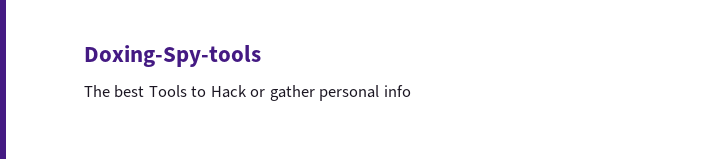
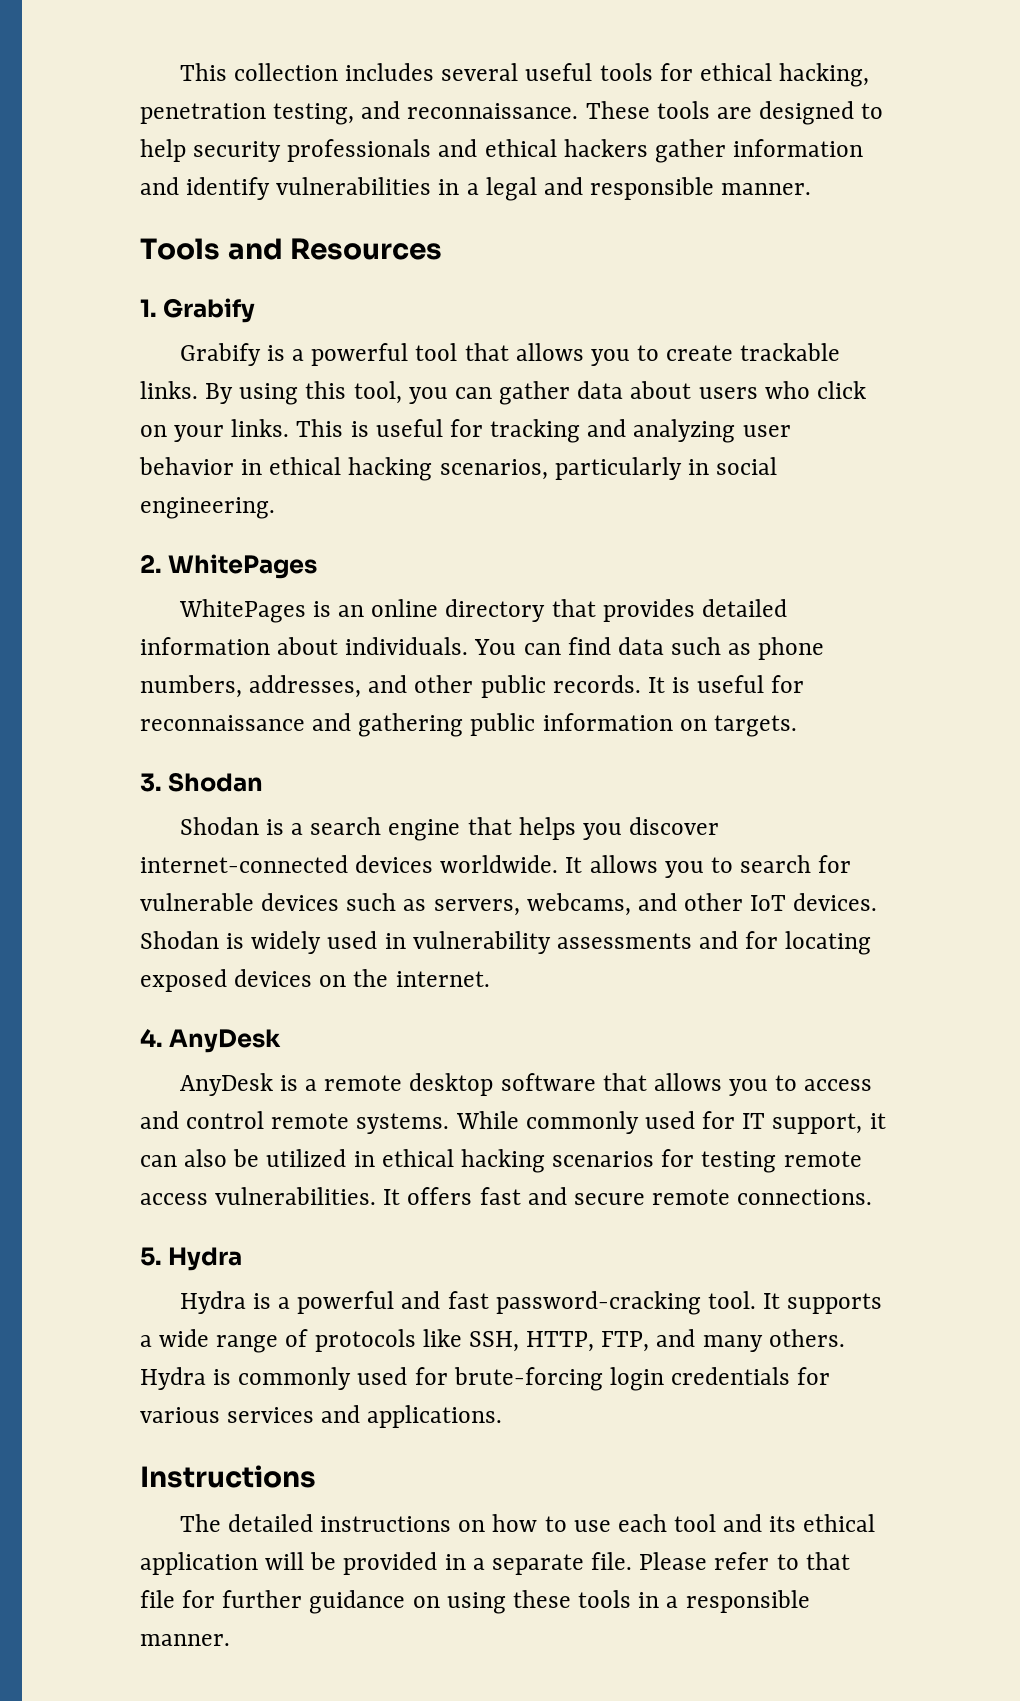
[84,45,261,67] [84,85,411,101] Doxing-Spy-tools // The best Tools to Hack or gather personal info -> [179,63,870,87] [140,101,884,125] [140,139,864,163] [140,177,812,201] [140,238,443,260] [140,298,256,323] [179,343,841,366] [140,381,866,405] [140,419,791,443] [139,457,778,481] [140,497,275,519] [140,554,318,579] [178,599,787,623] [140,637,825,660] [140,675,805,698] [140,713,797,737] [140,772,264,792] [179,817,720,841] [140,855,852,878] [140,893,878,916] [140,931,872,955] [140,969,490,992] [140,1028,282,1053] [179,1073,873,1096] [140,1111,886,1134] [140,1149,862,1173] [140,1187,873,1205] [140,1247,243,1271] [179,1291,883,1315] [140,1329,845,1353] [140,1367,831,1391] [140,1405,503,1428] [140,1465,316,1488] [179,1514,876,1532] [140,1552,850,1575] [140,1590,810,1614] [140,1634,230,1646] This collection includes several useful tools for ethical hacking, penetration testing, and reconnaissance. These tools are designed to help security professionals and ethical hackers gather information and identify vulnerabilities in a legal and responsible manner. // Tools and Resources // 1. Grabify // Grabify is a powerful tool that allows you to create trackable links. By using this tool, you can gather data about users who click on your links. This is useful for tracking and analyzing user behavior in ethical hacking scenarios, particularly in social engineering. // 2. WhitePages // WhitePages is an online directory that provides detailed information about individuals. You can find data such as phone numbers, addresses, and other public records. It is useful for reconnaissance and gathering public information on targets. // 3. Shodan // Shodan is a search engine that helps you discover internet-connected devices worldwide. It allows you to search for vulnerable devices such as servers, webcams, and other IoT devices. Shodan is widely used in vulnerability assessments and for locating exposed devices on the internet. // 4. AnyDesk // AnyDesk is a remote desktop software that allows you to access and control remote systems. While commonly used for IT support, it can also be utilized in ethical hacking scenarios for testing remote access vulnerabilities. It offers fast and secure remote connections. // 5. Hydra // Hydra is a powerful and fast password-cracking tool. It supports a wide range of protocols like SSH, HTTP, FTP, and many others. Hydra is commonly used for brute-forcing login credentials for various services and applications. // Instructions // The detailed instructions on how to use each tool and its ethical application will be provided in a separate file. Please refer to that file for further guidance on using these tools in a responsible manner.

